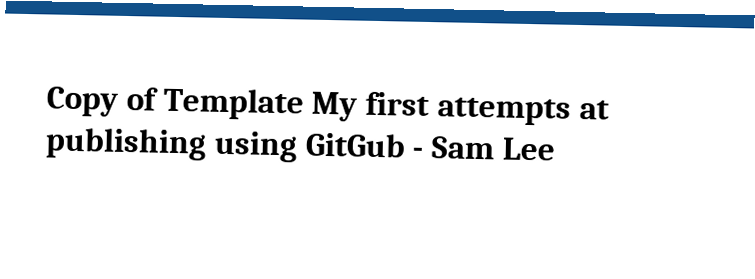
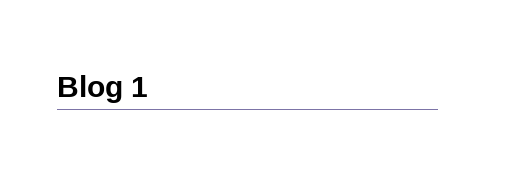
[46,86,609,126] [45,127,556,163] Copy of Template My first attempts at publishing using GitGub - Sam Lee -> [57,75,149,103] Blog 1

